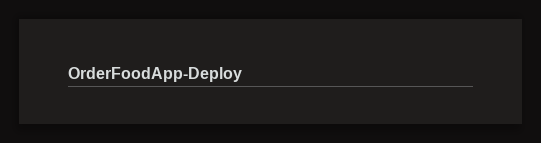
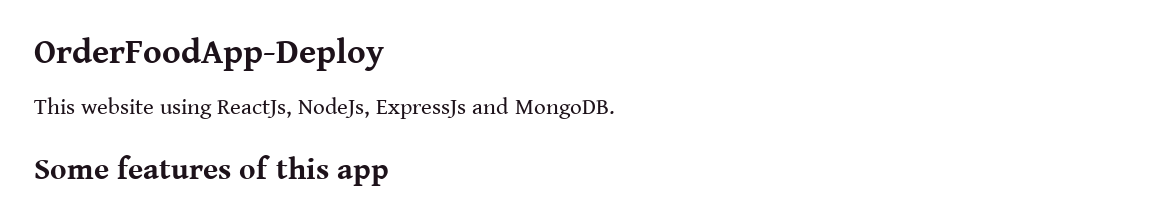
(242, 74) none -> [34,97,615,119] [34,155,389,186] // This website using ReactJs, NodeJs, ExpressJs and MongoDB. // Some features of this app

